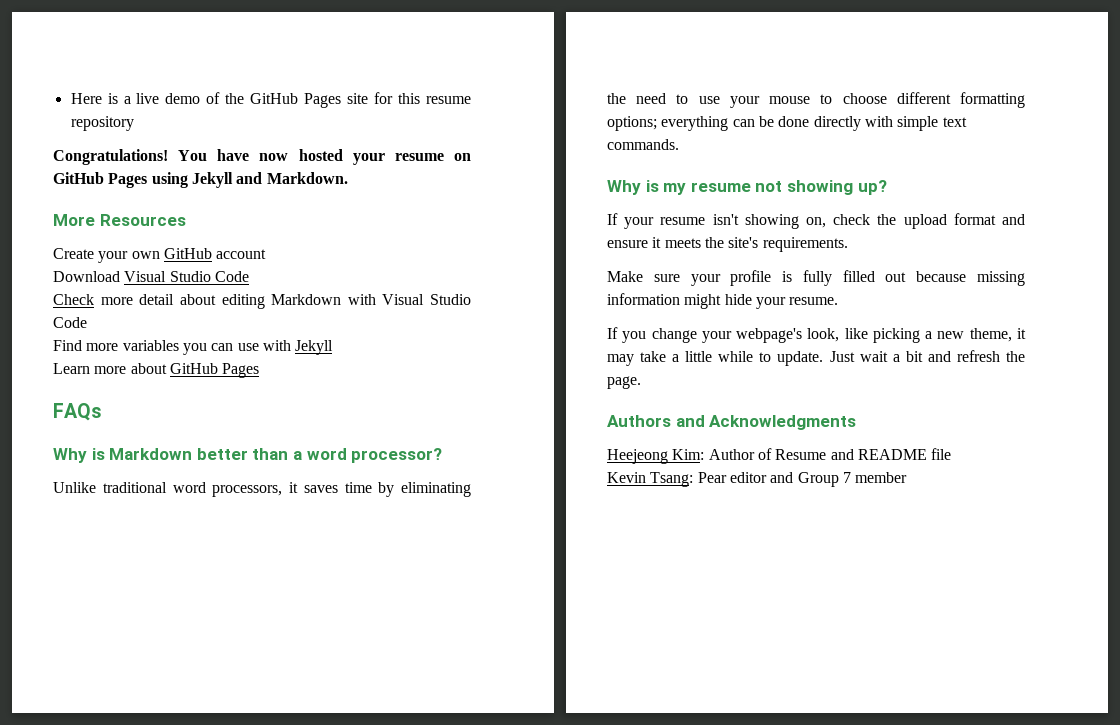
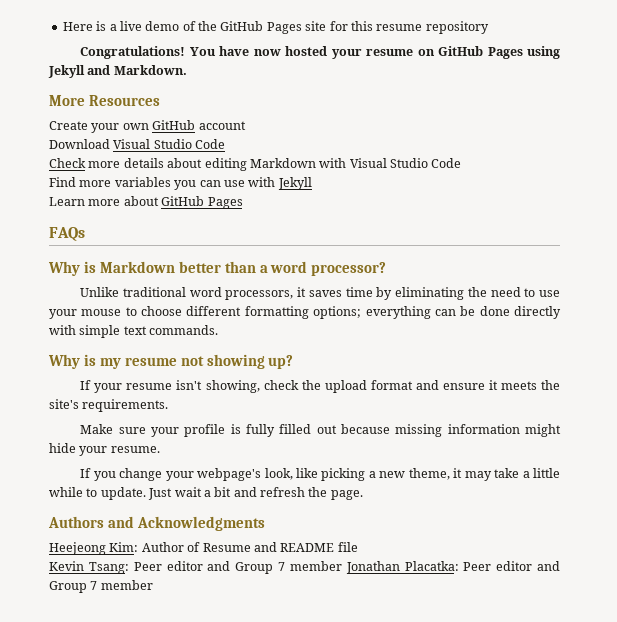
[139,294,175,305] detail -> [123,158,164,168] details
[744,214,826,229] showing on, -> [205,380,260,393] showing,
[697,472,908,487] Pear editor and Group 7 member -> [133,561,560,574] [49,580,153,593] Peer editor and Group 7 member Jonathan Placatka: Peer editor and Group 7 member

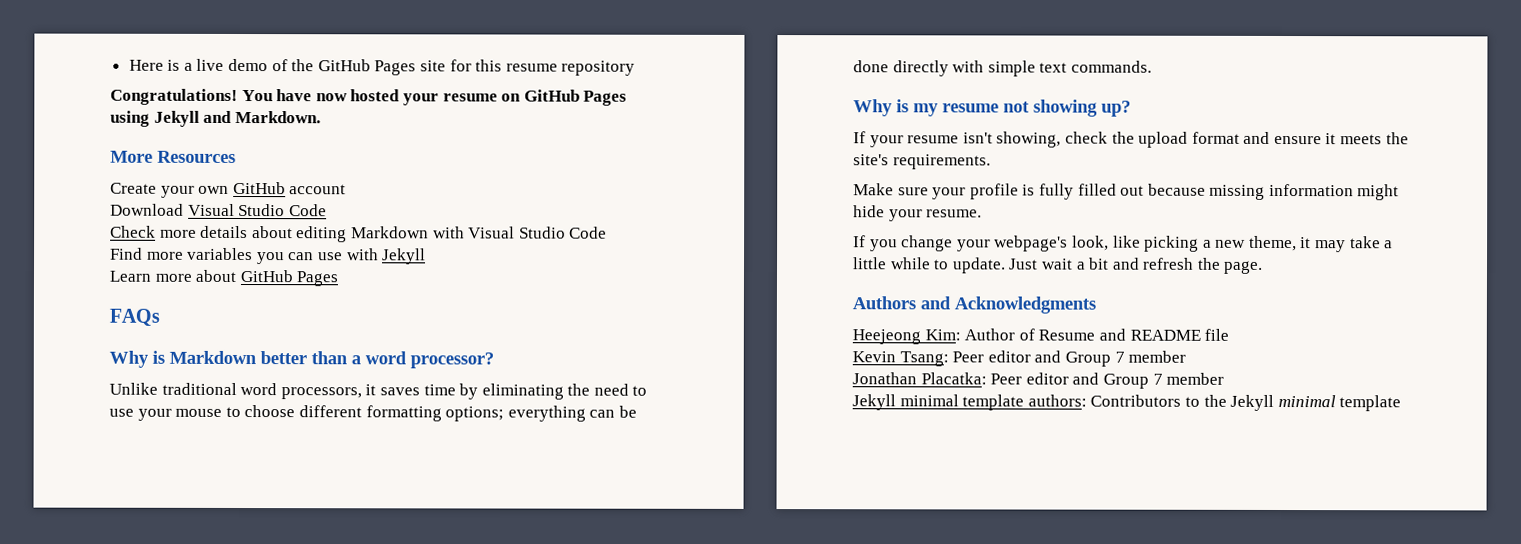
(342, 566) none -> (1187, 356) //
(153, 585) none -> [852,394,1402,412] // Jekyll minimal template authors: Contributors to the Jekyll minimal template

